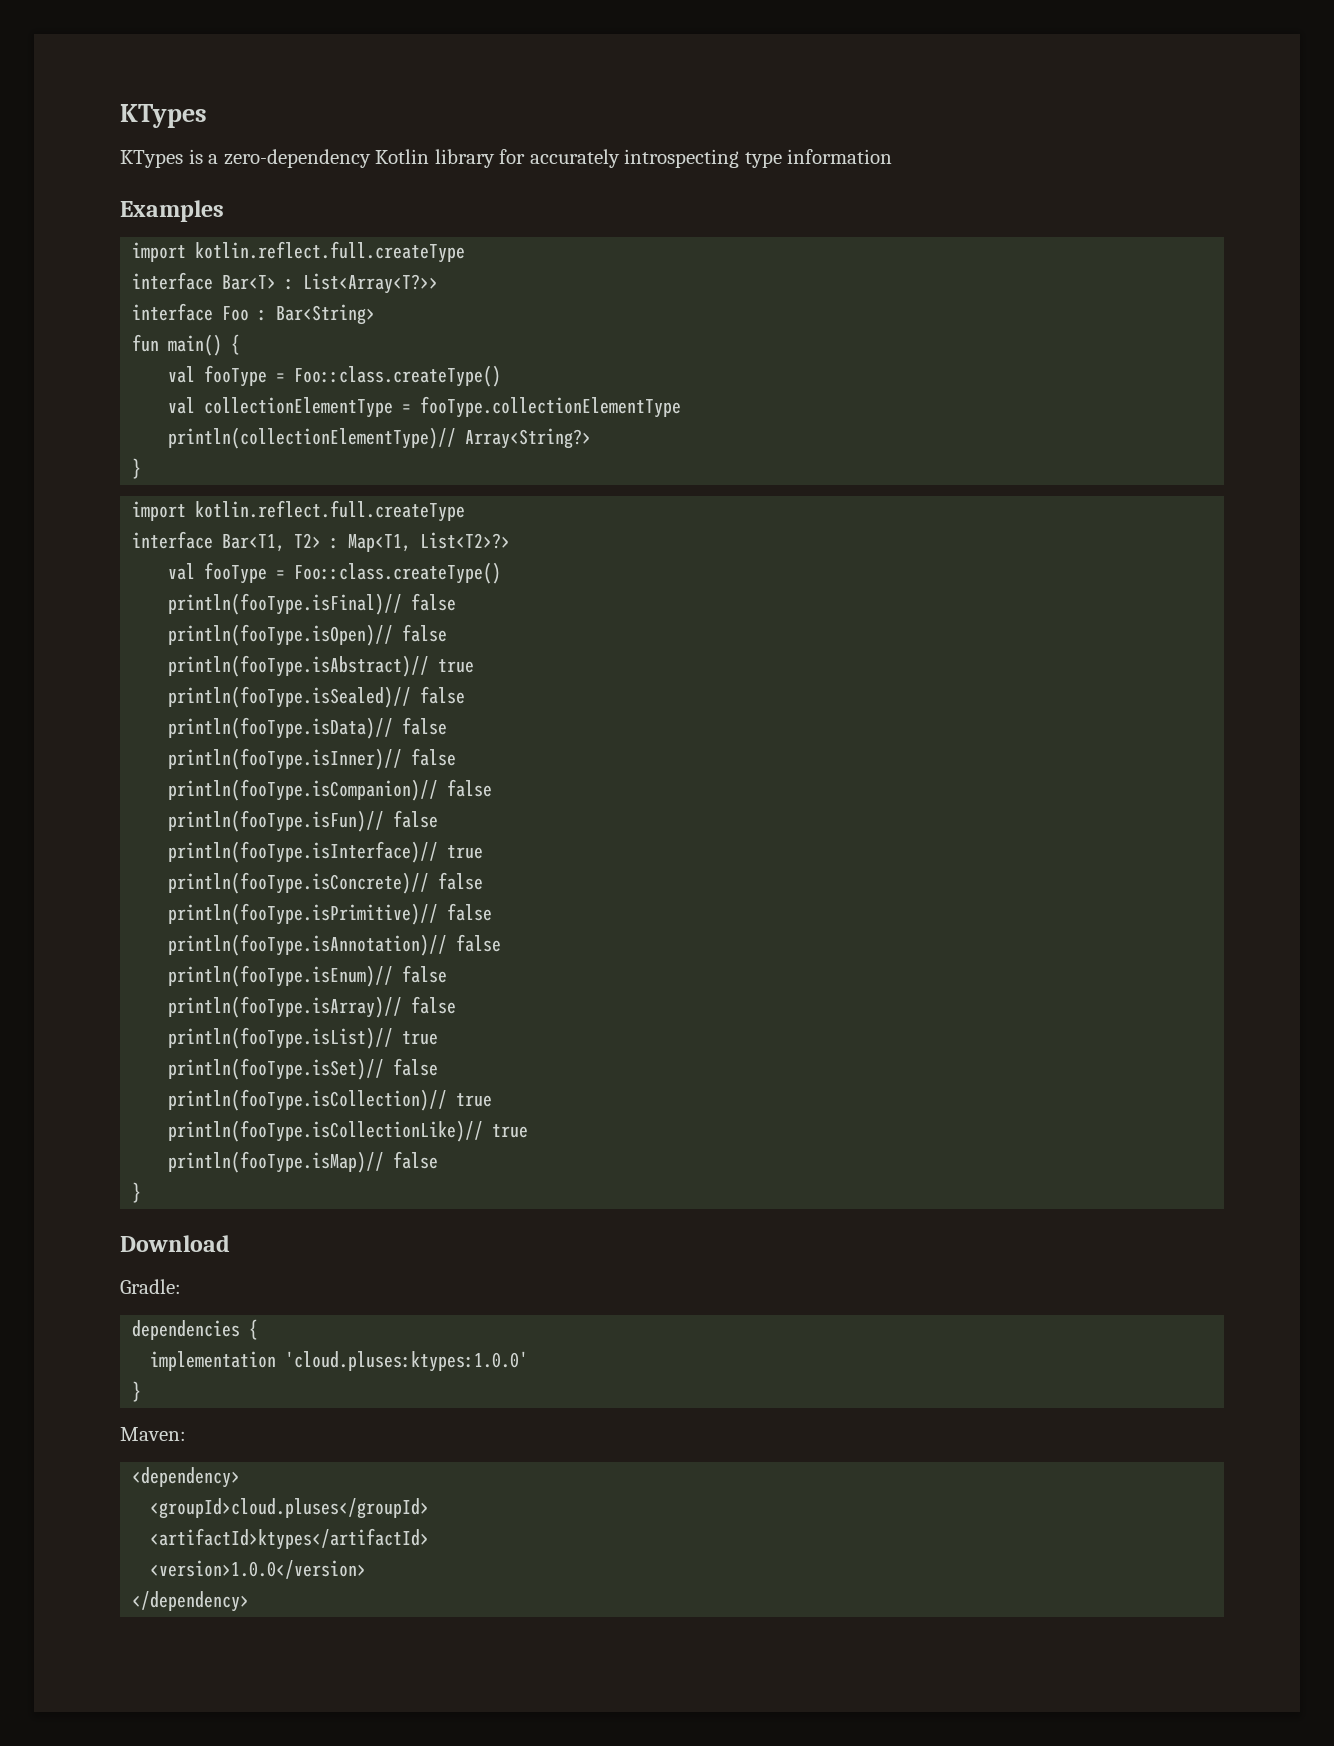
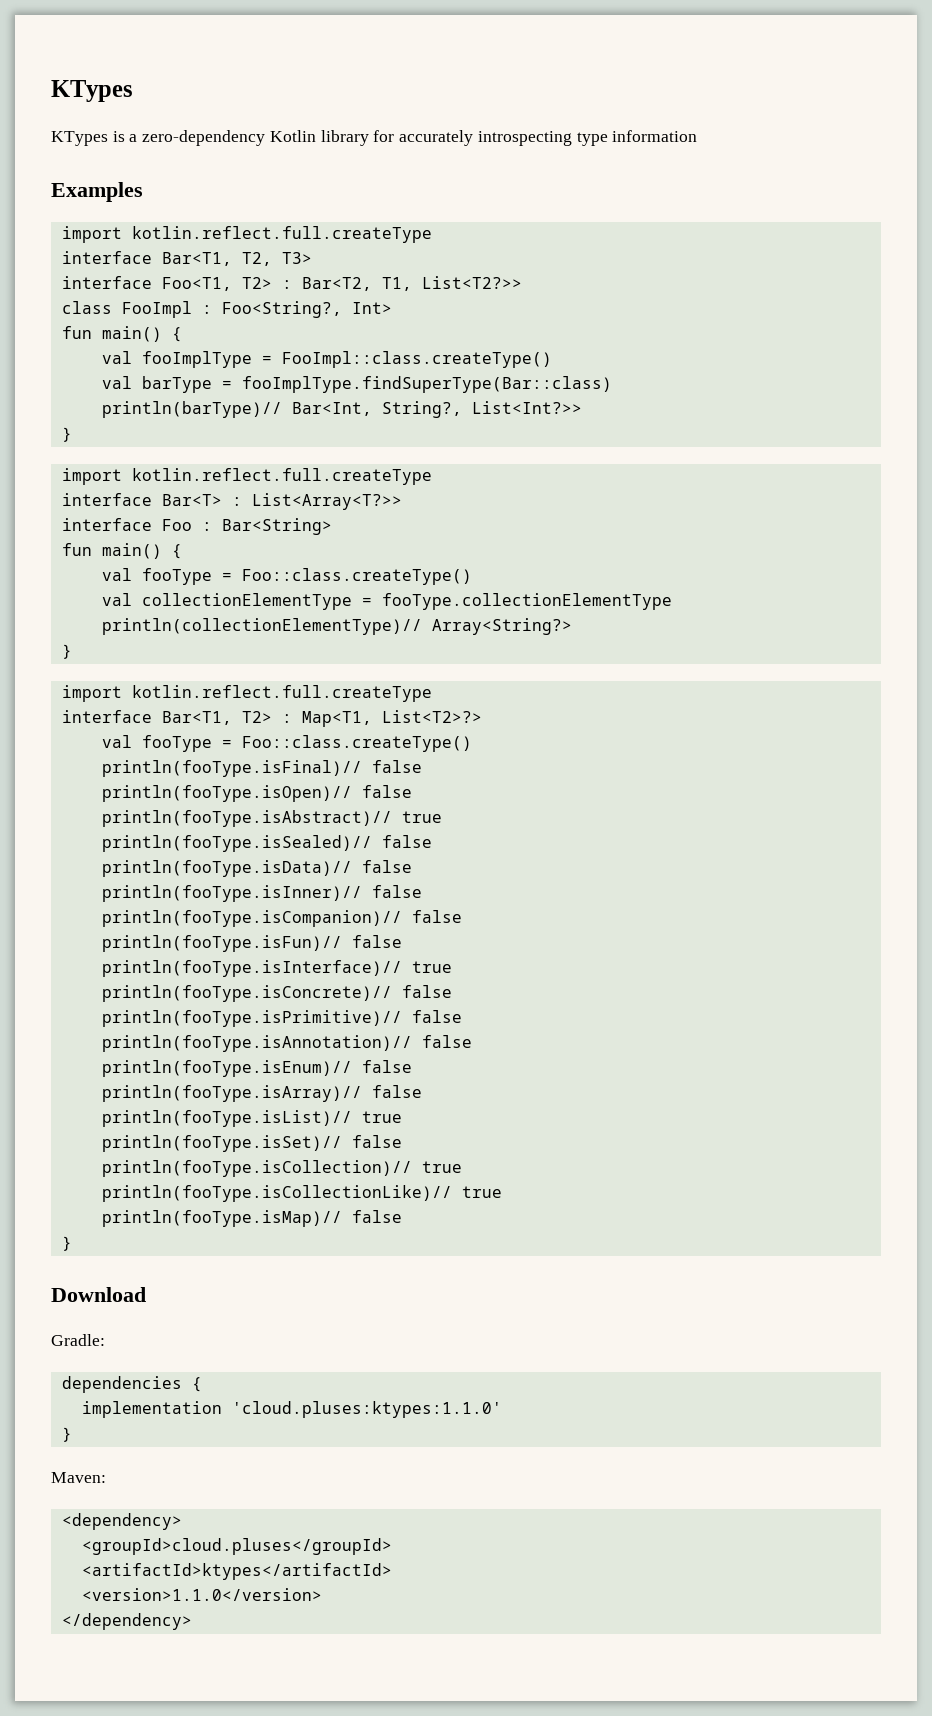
(466, 252) none -> [61,251,312,266] [61,276,522,291] [61,301,392,318] [61,326,182,342] [101,351,552,368] [101,376,612,393] [101,401,582,418] [61,427,72,442] [61,468,432,485] // interface Bar<T1, T2, T3> // interface Foo<T1, T2> : Bar<T2, T1, List<T2?>> // class FooImpl : Foo<String?, Int> // fun main() { // val fooImplType = FooImpl::class.createType() // val barType = fooImplType.findSuperType(Bar::class) // println(barType)// Bar<Int, String?, List<Int?>> // } // import kotlin.reflect.full.createType
[285,1351,529,1372] 'cloud.pluses:ktypes:1.0.0' -> [231,1401,502,1418] 'cloud.pluses:ktypes:1.1.0'
[150,1560,367,1579] <version>1.0.0</version> -> [81,1588,322,1601] <version>1.1.0</version>

